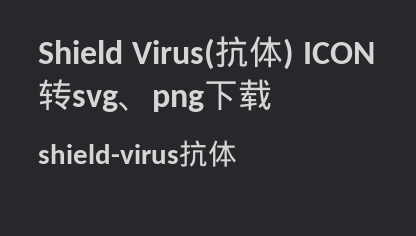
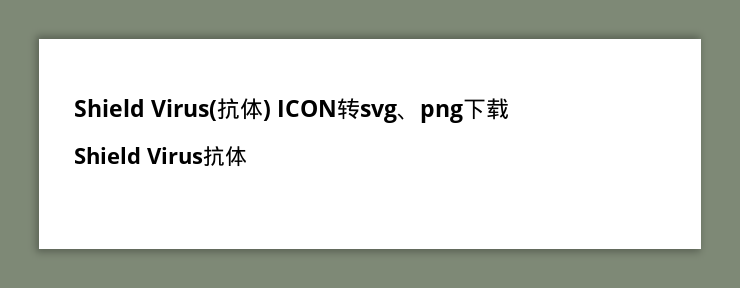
[38,144,179,164] shield-virus -> [74,147,203,164] Shield Virus

